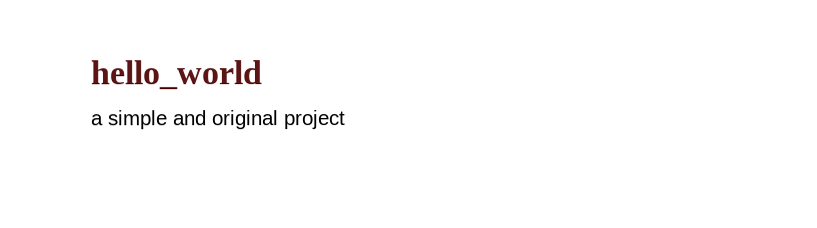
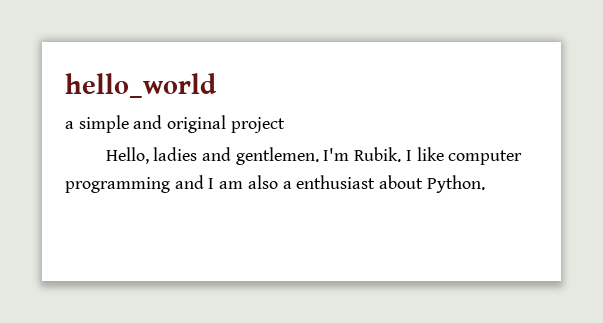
(346, 120) none -> [105,147,523,165] [65,175,485,193] // Hello, ladies and gentlemen. I'm Rubik. I like computer programming and I am also a enthusiast about Python.

